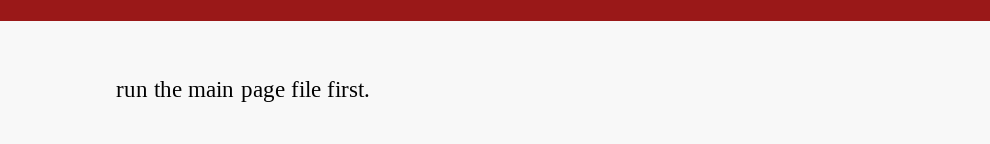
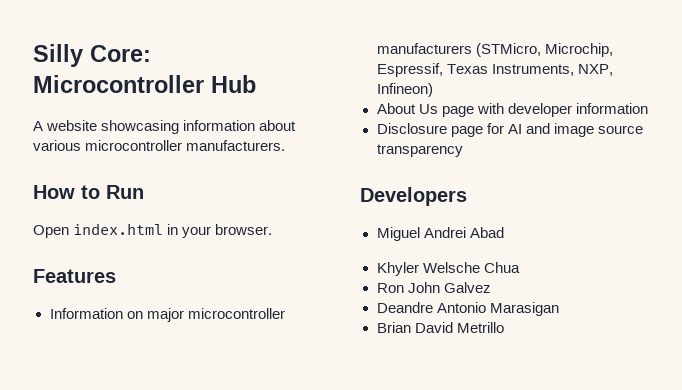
[116,81,371,102] run the main page file first. -> [33,44,151,67] [33,75,256,93] [33,120,297,134] [33,140,286,151] [33,185,144,199] [33,223,273,238] [33,269,116,283] [49,308,285,322] [376,43,613,57] [376,63,613,77] [376,83,433,97] [376,103,648,117] [376,123,643,137] [376,144,463,157] [360,187,467,206] [376,227,504,241] [376,262,520,276] [376,282,491,293] [376,302,559,316] [376,322,504,333] Silly Core: Microcontroller Hub // A website showcasing information about various microcontroller manufacturers. // How to Run // Open index.html in your browser. // Features // Information on major microcontroller manufacturers (STMicro, Microchip, Espressif, Texas Instruments, NXP, Infineon) // About Us page with developer information // Disclosure page for AI and image source transparency // Developers // Miguel Andrei Abad // Khyler Welsche Chua // Ron John Galvez // Deandre Antonio Marasigan // Brian David Metrillo

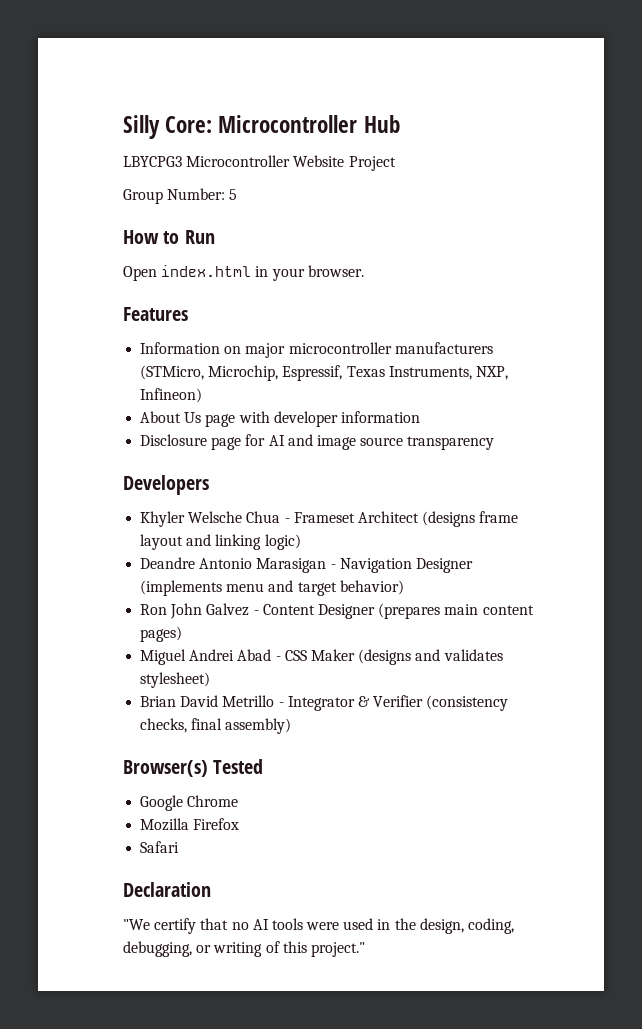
[33,120,297,134] [33,140,286,151] A website showcasing information about various microcontroller manufacturers. -> [123,155,396,171] [123,188,238,204] LBYCPG3 Microcontroller Website Project // Group Number: 5
[376,227,504,241] // Miguel Andrei Abad -> (209, 485) none
[376,282,491,293] [376,302,559,316] [376,322,504,333] // Ron John Galvez // Deandre Antonio Marasigan // Brian David Metrillo -> [284,511,519,527] [140,534,301,550] [140,557,473,573] [140,580,404,596] [140,603,534,619] [140,626,183,642] [140,649,503,665] [140,672,211,688] [140,695,509,711] [140,718,292,734] [123,759,264,777] [140,795,239,811] [140,818,240,831] [140,841,180,853] [123,882,211,897] [123,918,515,934] [123,941,365,957] - Frameset Architect (designs frame layout and linking logic) // Deandre Antonio Marasigan - Navigation Designer (implements menu and target behavior) // Ron John Galvez - Content Designer (prepares main content pages) // Miguel Andrei Abad - CSS Maker (designs and validates stylesheet) // Brian David Metrillo - Integrator & Verifier (consistency checks, final assembly) // Browser(s) Tested // Google Chrome // Mozilla Firefox // Safari // Declaration // "We certify that no AI tools were used in the design, coding, debugging, or writing of this project."

